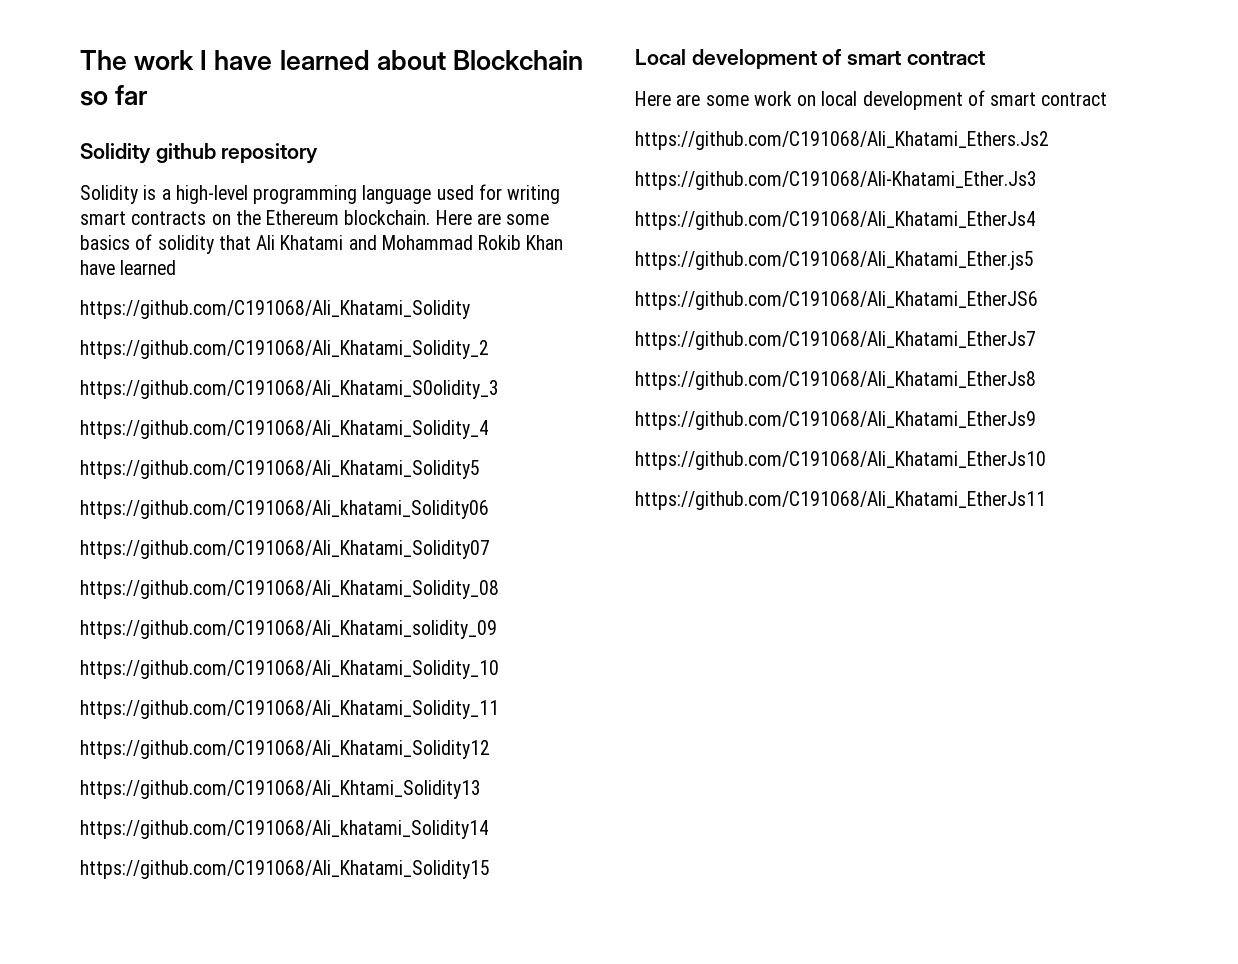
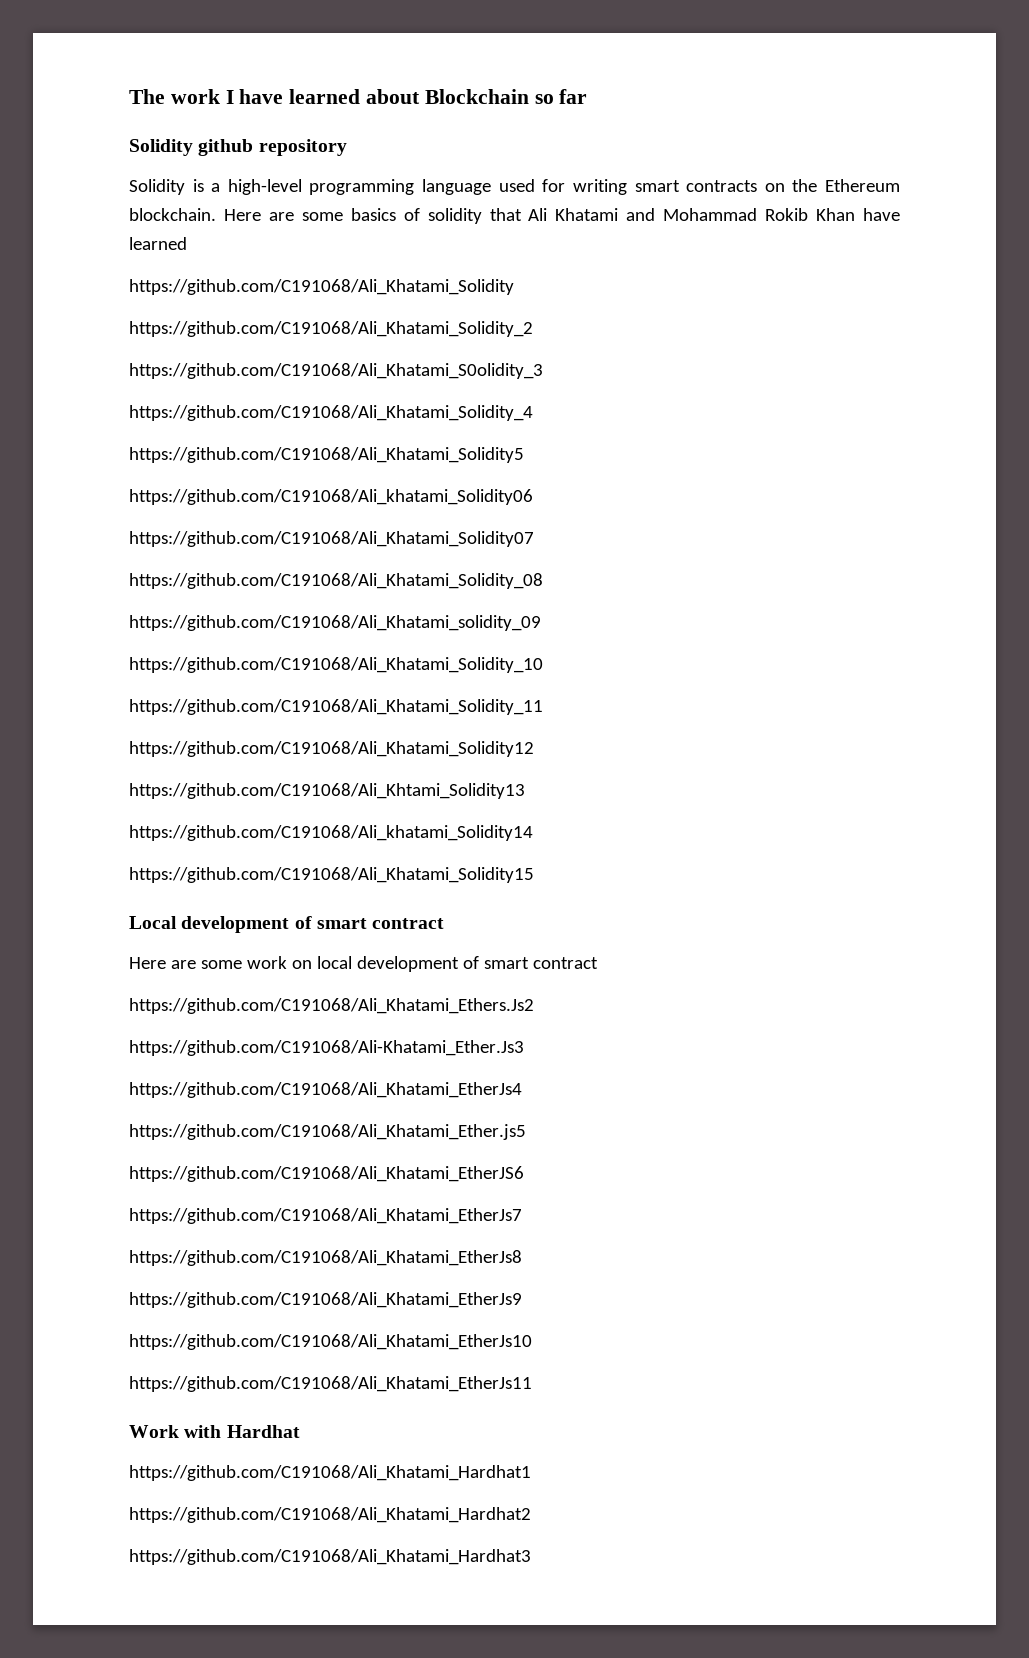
(1046, 500) none -> [129,1425,300,1438] [129,1465,531,1481] [129,1507,531,1523] [129,1549,531,1565] // Work with Hardhat // https://github.com/C191068/Ali_Khatami_Hardhat1 // https://github.com/C191068/Ali_Khatami_Hardhat2 // https://github.com/C191068/Ali_Khatami_Hardhat3

